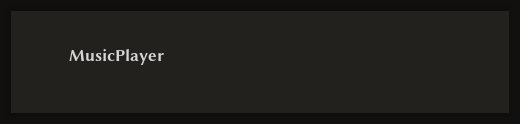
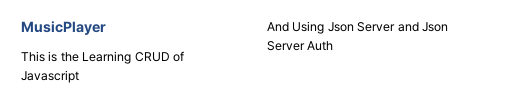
(164, 57) none -> [21,51,184,64] [21,70,79,83] [267,21,448,34] [267,41,334,51] // This is the Learning CRUD of Javascript // And Using Json Server and Json Server Auth

